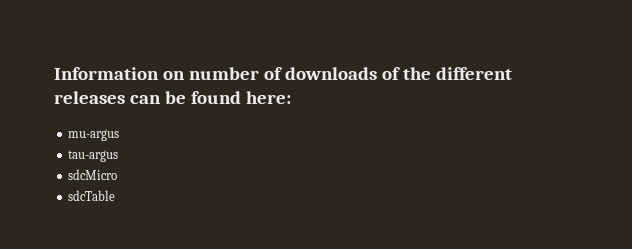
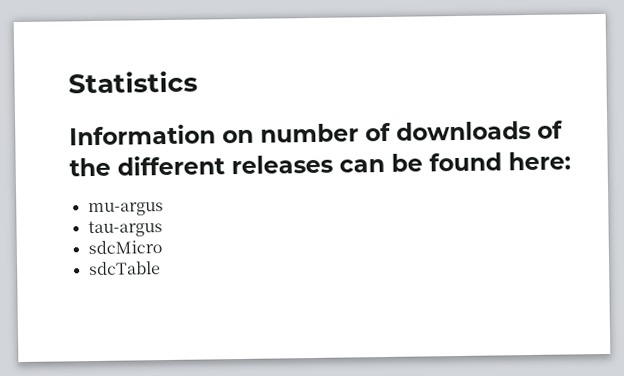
(54, 73) none -> [68,70,198,94] Statistics //

